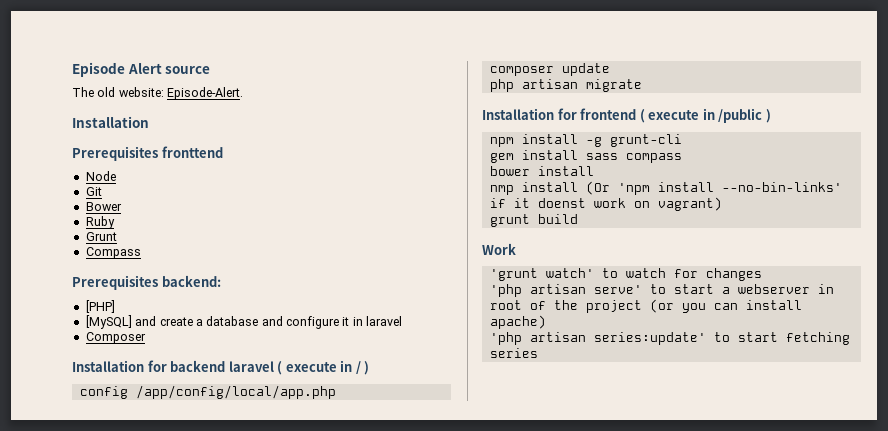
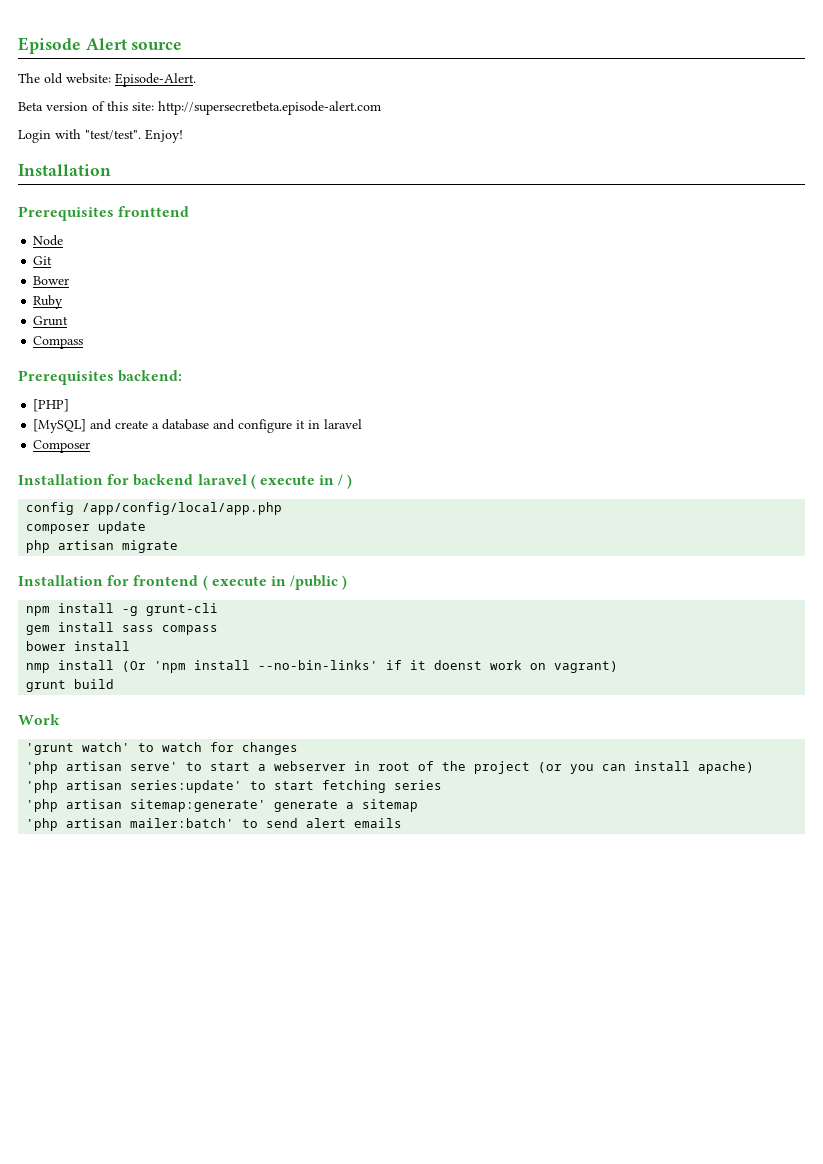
(244, 93) none -> [18,101,381,115] [18,129,183,143] // Beta version of this site: http://supersecretbeta.episode-alert.com // Login with "test/test". Enjoy!
(538, 353) none -> [26,799,419,812] [26,818,403,831] // 'php artisan sitemap:generate' generate a sitemap // 'php artisan mailer:batch' to send alert emails

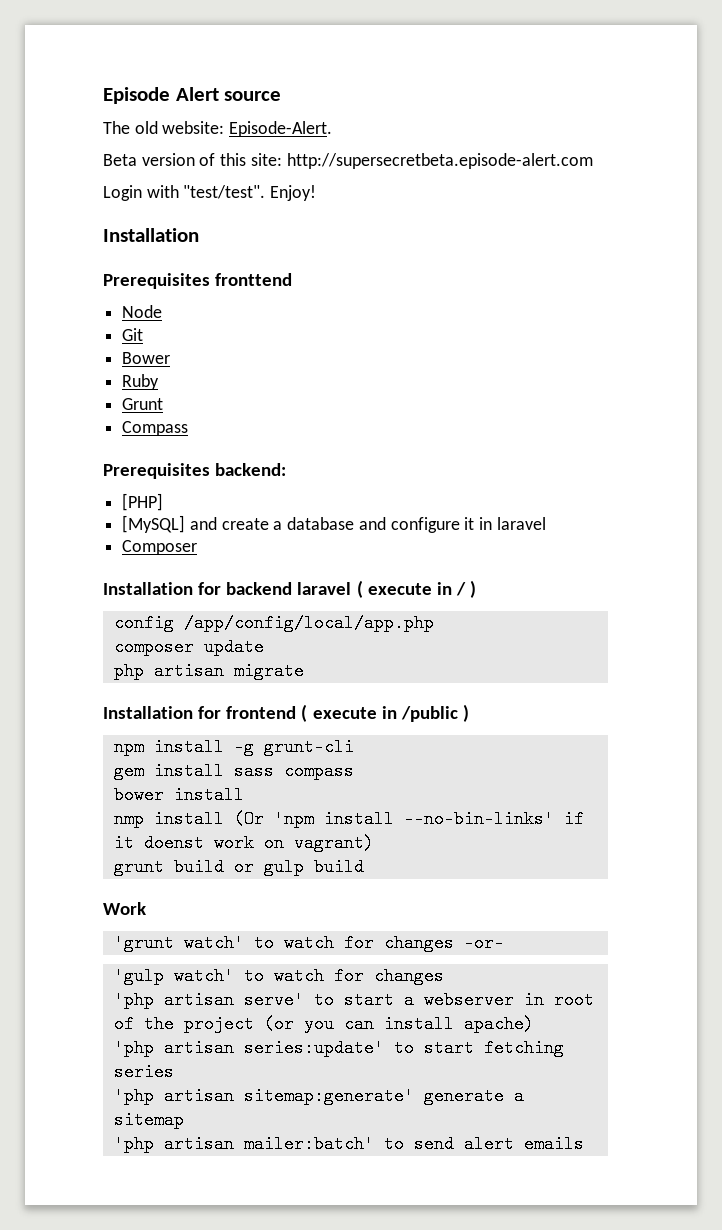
(115, 684) none -> [233,858,364,876] or gulp build
(299, 748) none -> [463,934,504,952] [113,967,444,985] -or- // 'gulp watch' to watch for changes

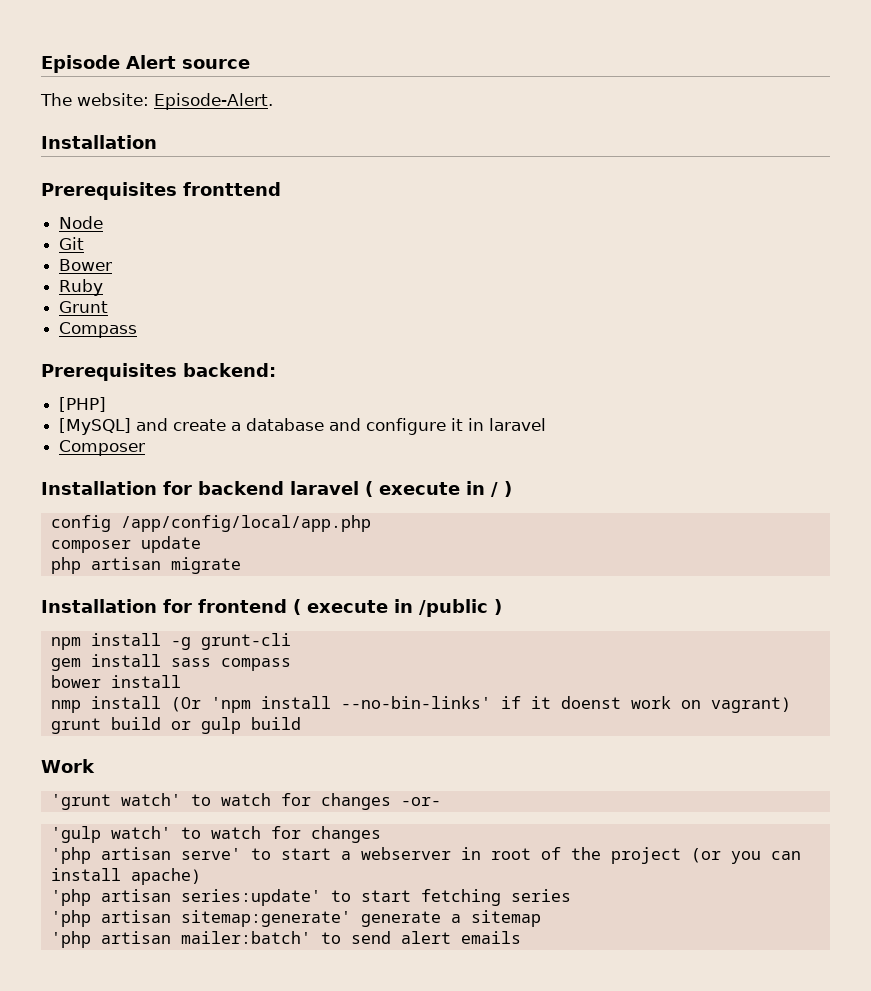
[134,121,158,134] old -> (72, 99) none
[103,153,593,169] [103,185,317,201] // Beta version of this site: http://supersecretbeta.episode-alert.com // Login with "test/test". Enjoy! -> (273, 101) none

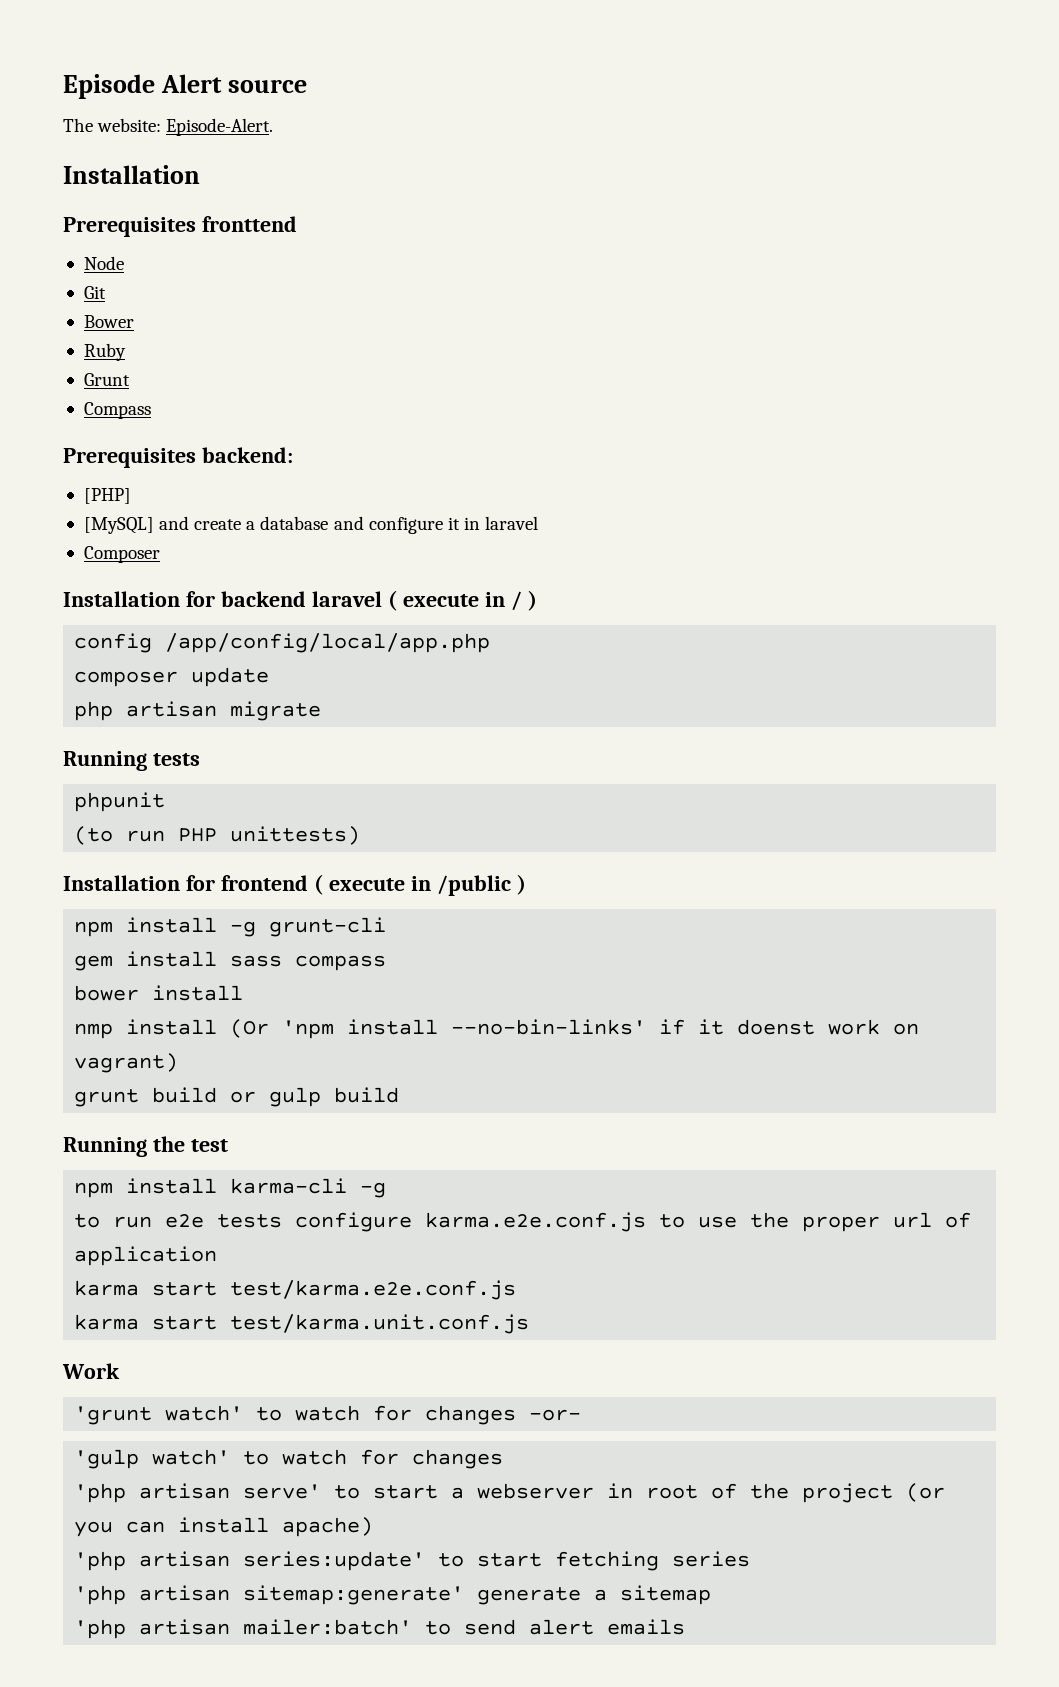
(241, 565) none -> [63,751,200,771] [74,792,166,812] [74,826,361,845] // Running tests // phpunit // (to run PHP unittests)
(301, 723) none -> [63,1136,228,1157] [74,1178,387,1198] [74,1212,972,1232] [74,1246,218,1266] [74,1280,517,1300] [74,1314,530,1334] // Running the test // npm install karma-cli -g // to run e2e tests configure karma.e2e.conf.js to use the proper url of application // karma start test/karma.e2e.conf.js // karma start test/karma.unit.conf.js

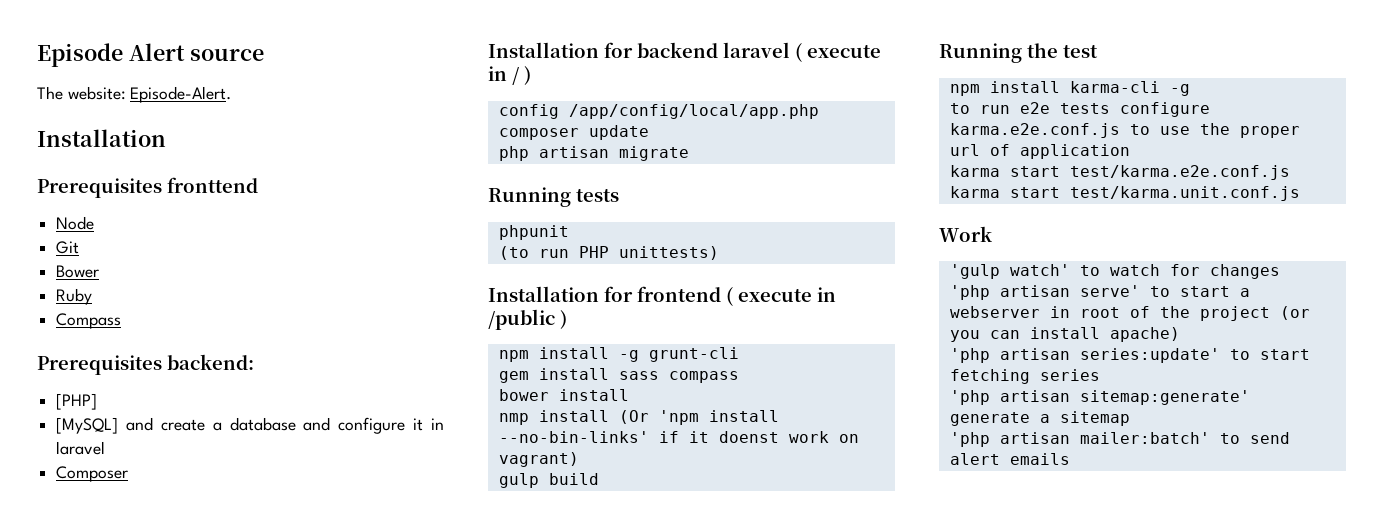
[83,373,130,386] // Grunt -> (93, 296) none
[74,1087,257,1107] grunt build or -> (579, 459) none
[74,1405,582,1425] // 'grunt watch' to watch for changes -or- -> (992, 234) none

